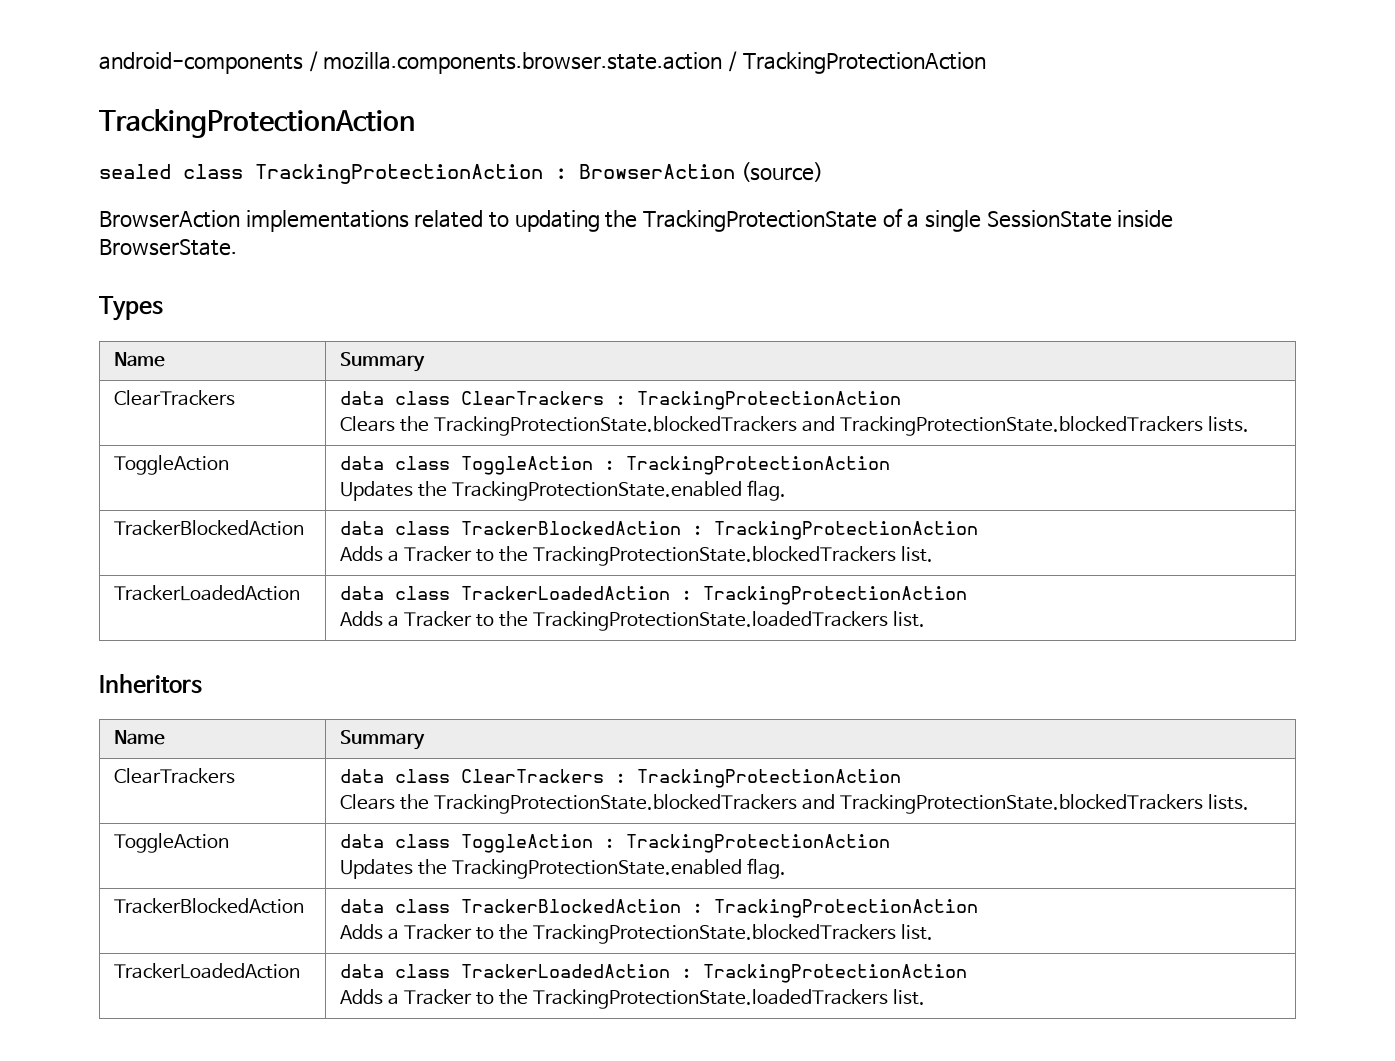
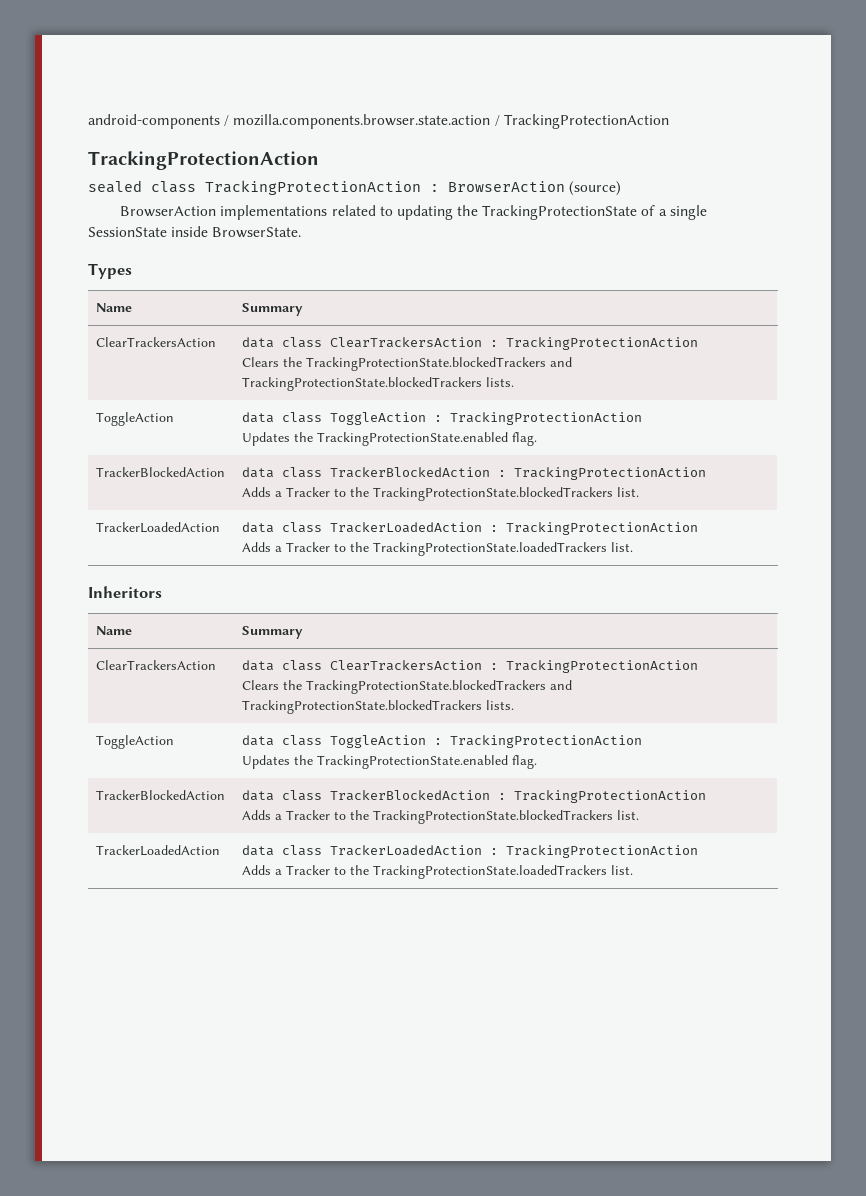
[113,390,236,406] [339,391,604,405] ClearTrackers | data class ClearTrackers -> [96,337,217,347] [242,337,483,348] ClearTrackersAction | data class ClearTrackersAction
[113,768,236,784] [339,769,604,783] ClearTrackers | data class ClearTrackers -> [96,660,217,670] [242,660,483,671] ClearTrackersAction | data class ClearTrackersAction

